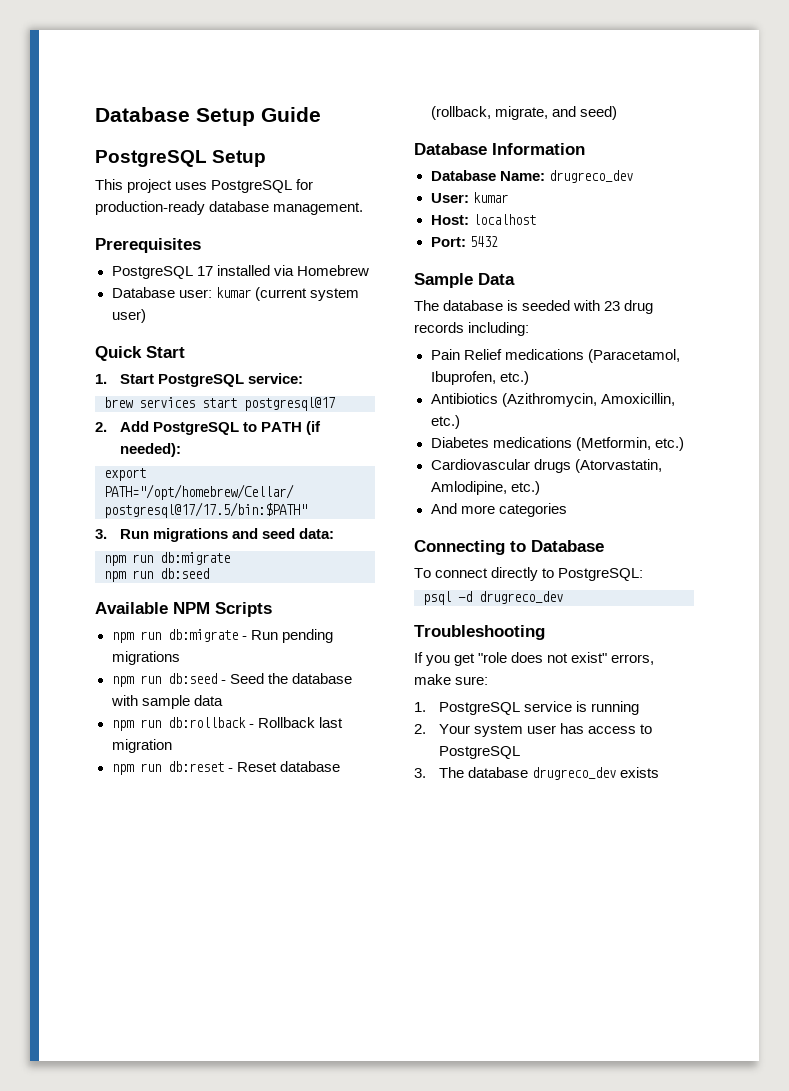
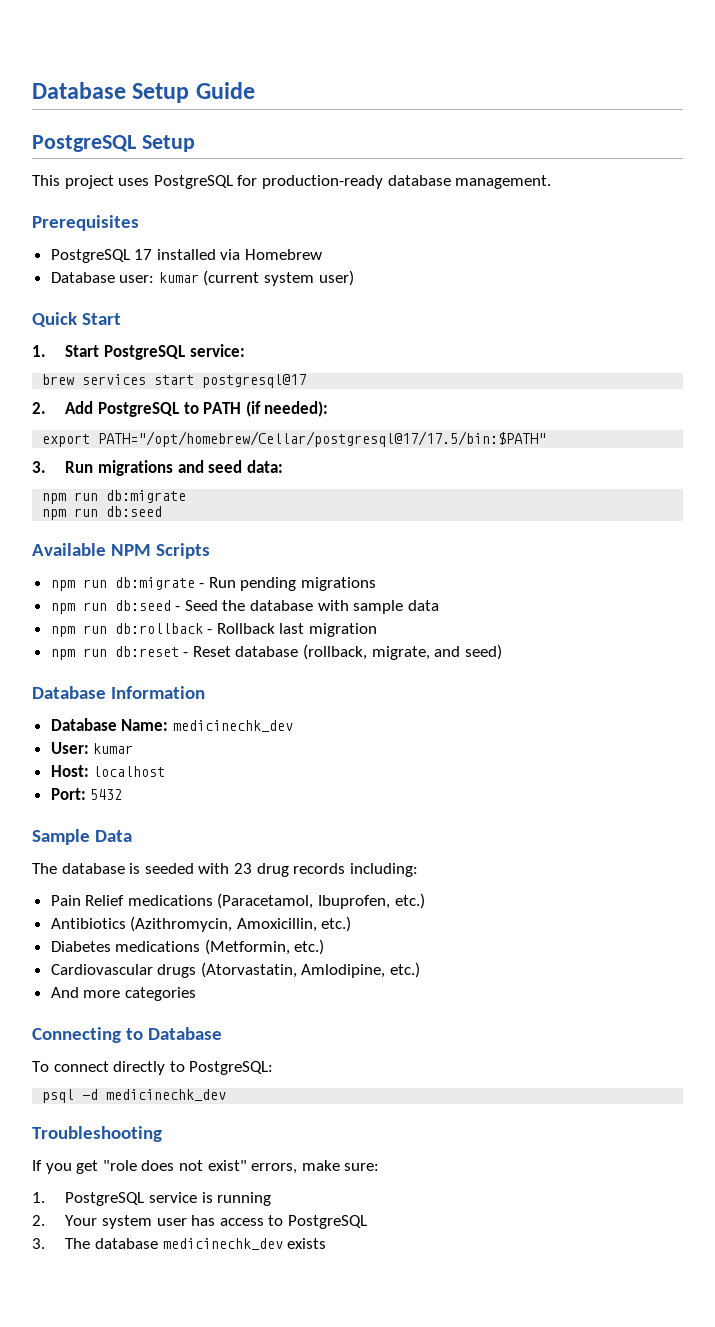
[548,170,633,183] drugreco_dev -> [172,720,293,732] medicinechk_dev
[479,591,563,604] drugreco_dev -> [106,1089,227,1101] medicinechk_dev
[531,767,616,780] drugreco_dev -> [162,1238,283,1250] medicinechk_dev

